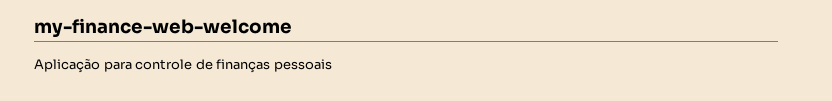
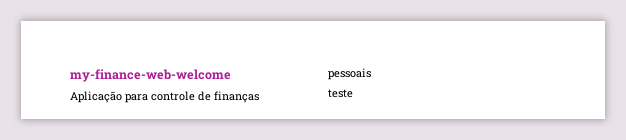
(332, 65) none -> [328,89,353,98] // teste

